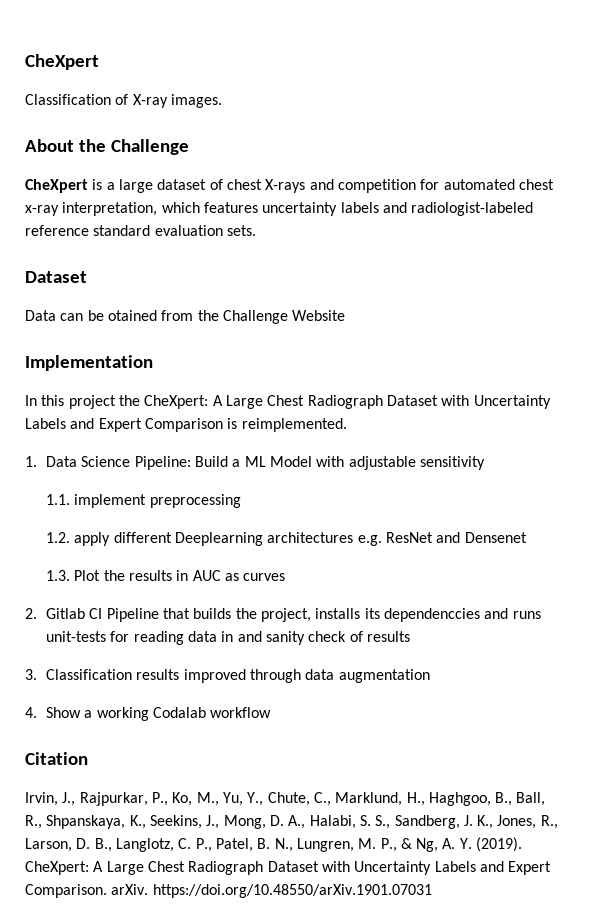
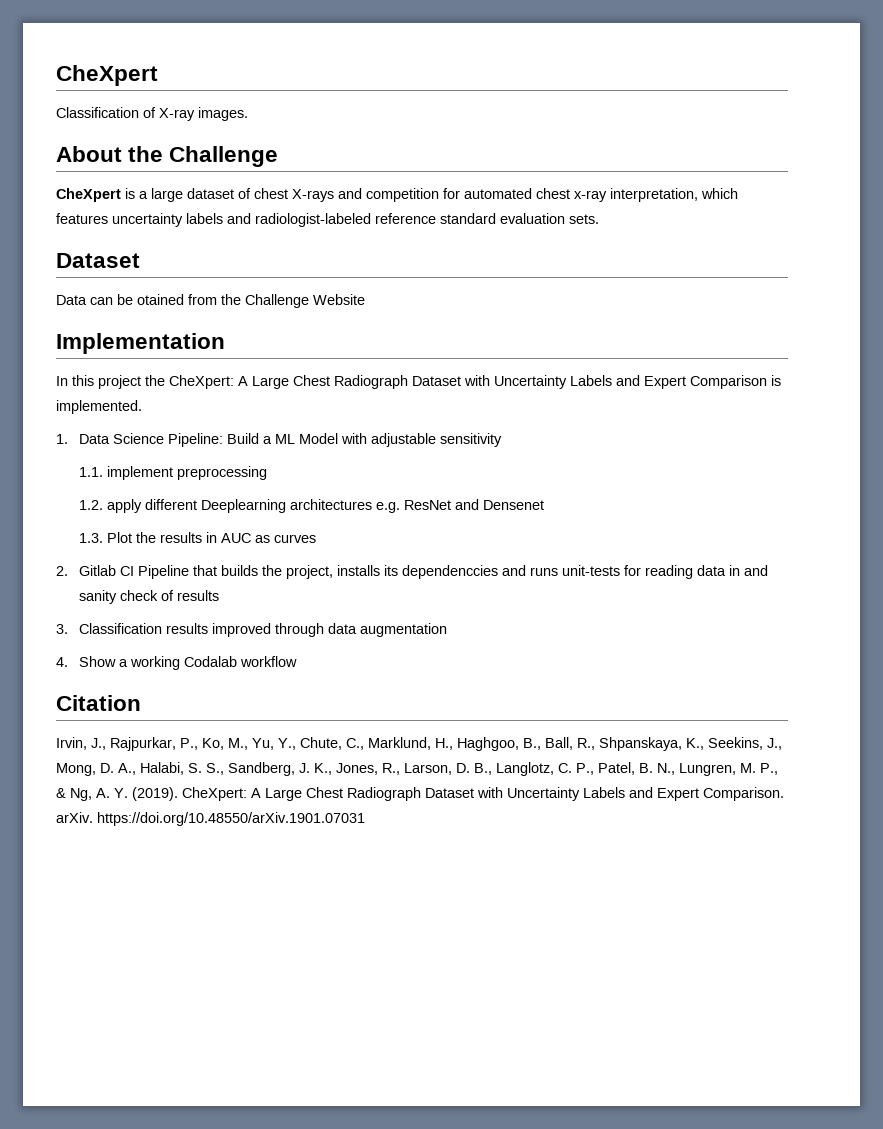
[241,418,347,432] reimplemented. -> [56,400,142,414] implemented.

